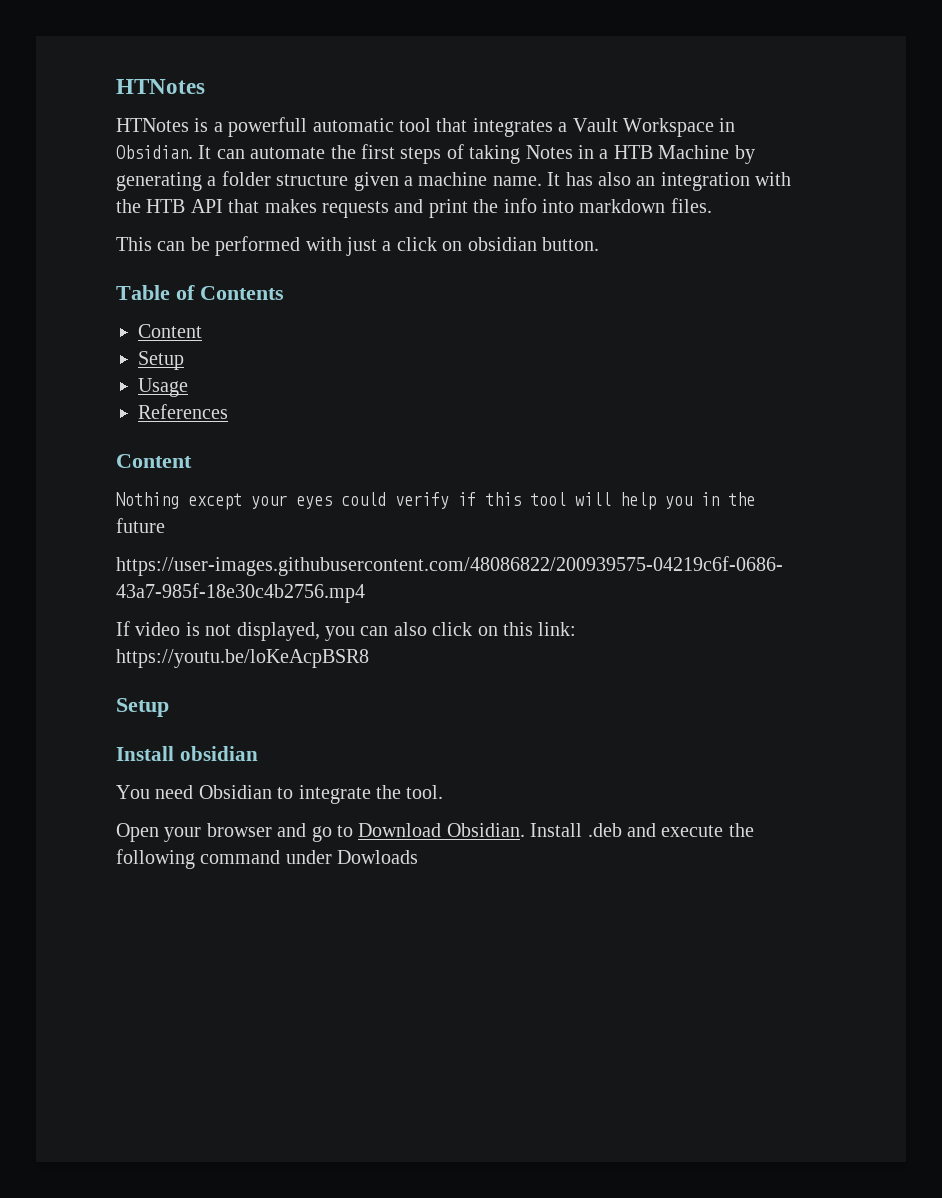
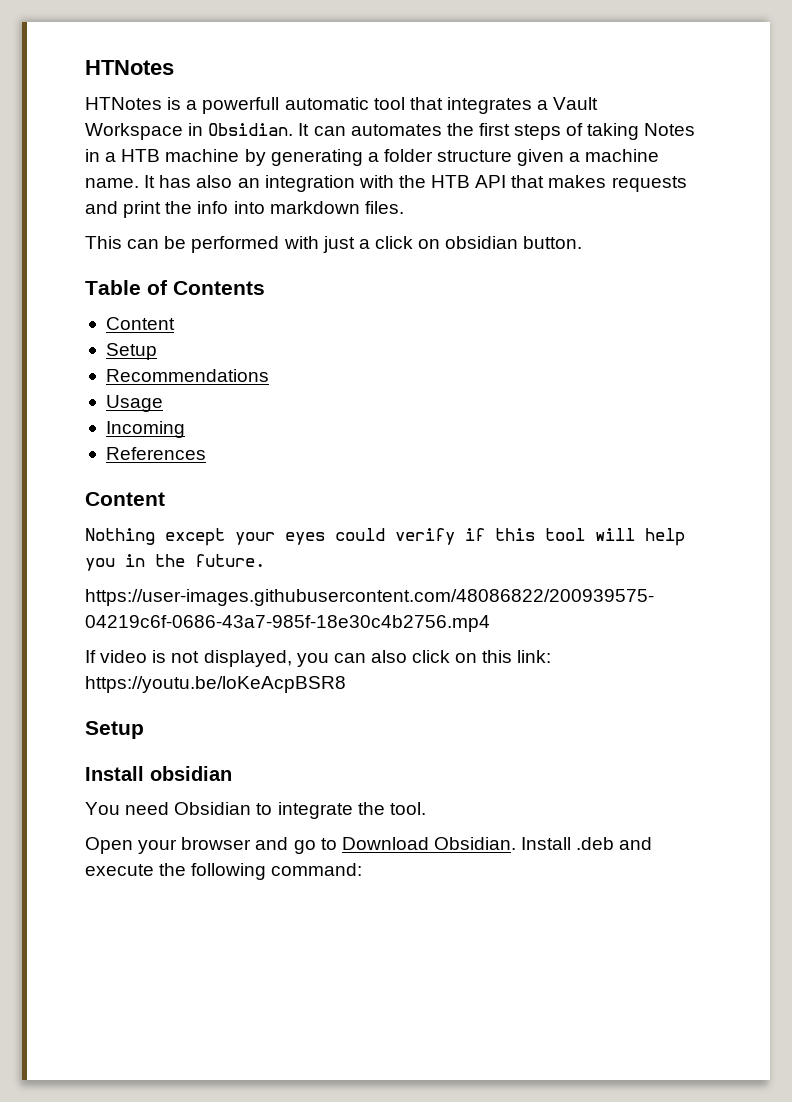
[250,147,326,159] automate -> [350,124,442,136] automates
[658,145,730,159] Machine -> [165,149,240,162] machine
(184, 360) none -> [105,369,269,382] // Recommendations
(188, 387) none -> [105,421,185,438] // Incoming
[116,518,165,533] future -> [195,554,265,567] future.
[200,850,419,864] command under Dowloads -> [271,863,363,876] command:

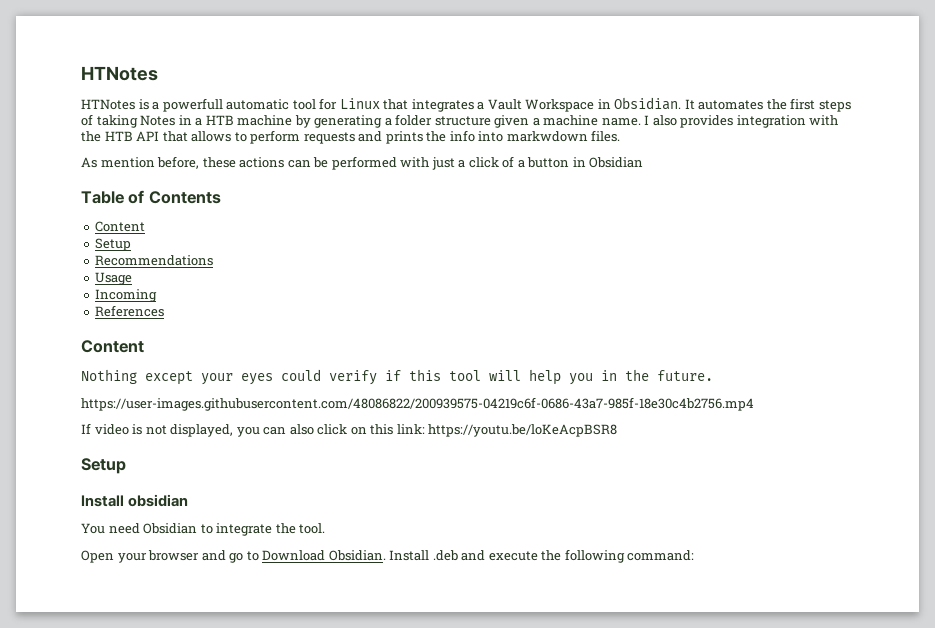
(405, 103) none -> [319,98,380,110] for Linux
[313,126,346,136] can -> (695, 104) none
[144,175,260,188] It has also an -> [644,115,734,128] I also provides
[548,175,607,188] makes -> [191,130,301,144] allows to perform
[123,201,162,218] print -> [385,131,423,144] prints
[269,201,360,214] markdown -> [506,131,588,142] markwdown
[85,236,122,249] This -> [81,156,285,169] As mention before, these actions
[418,236,583,249] on obsidian button. -> [502,156,644,168] of a button in Obsidian

